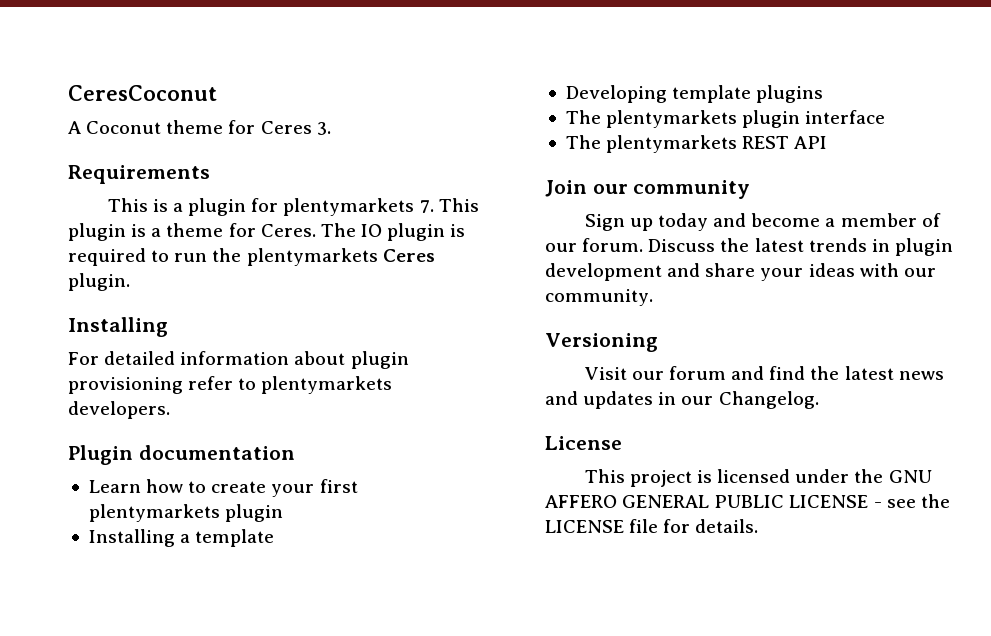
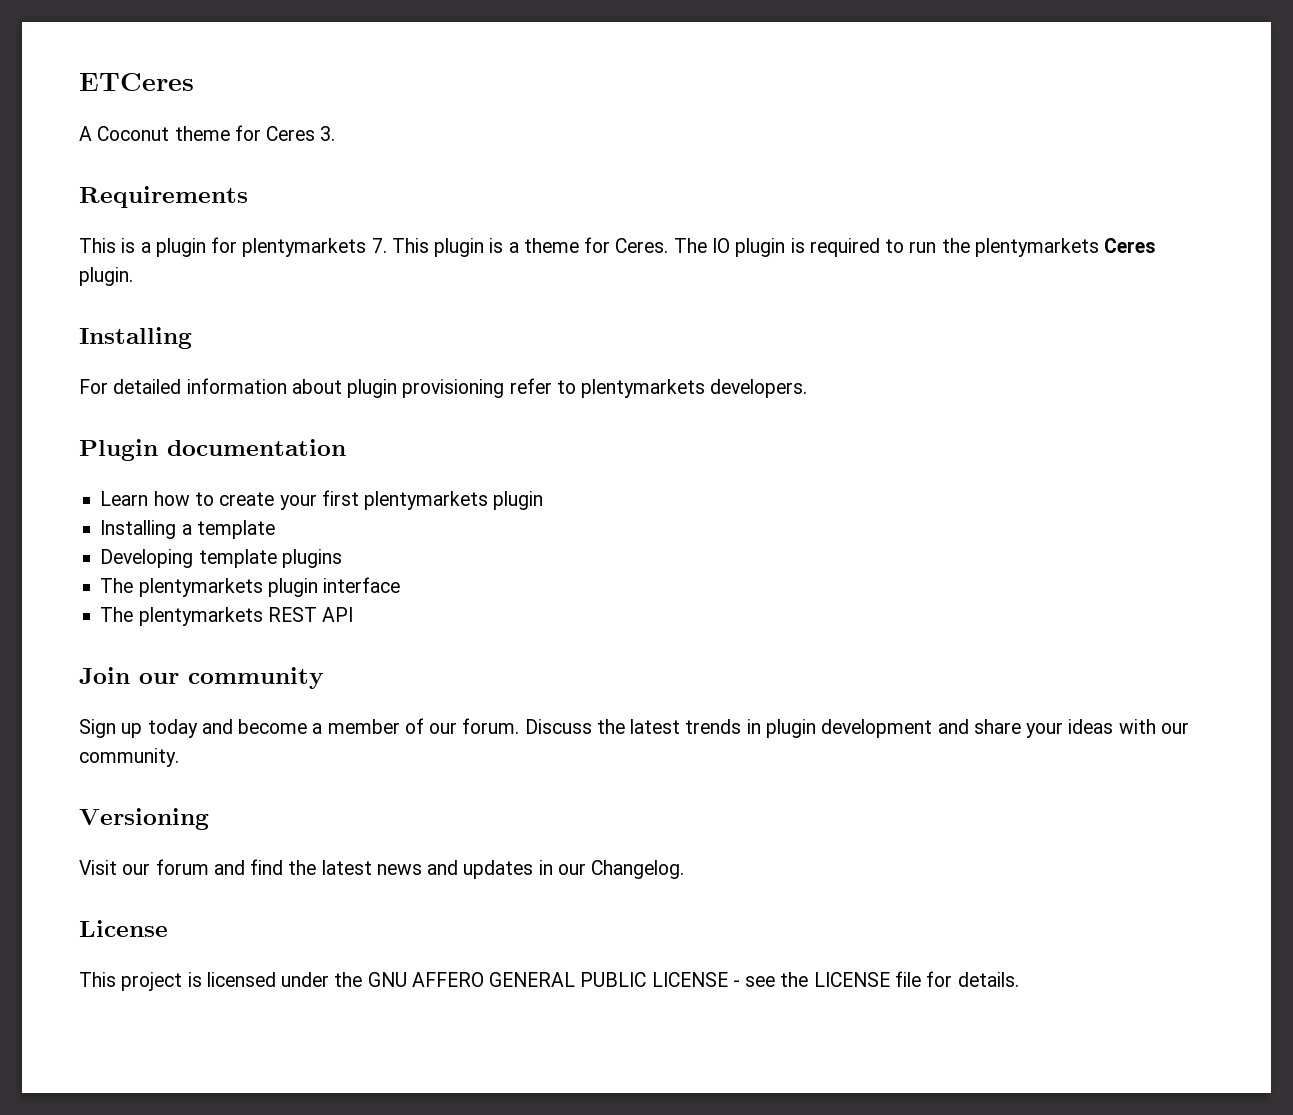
[68,85,217,101] CeresCoconut -> [79,73,194,91] ETCeres

